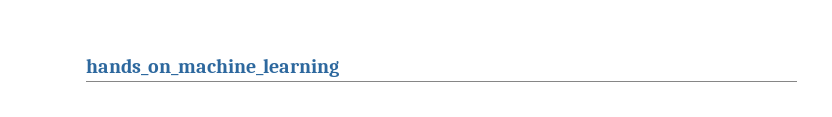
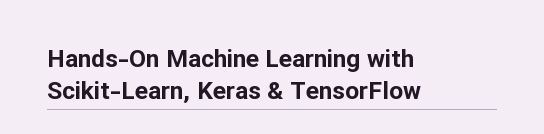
[86,58,339,77] hands_on_machine_learning -> [47,49,414,72] [47,81,421,104] Hands-On Machine Learning with Scikit-Learn, Keras & TensorFlow

